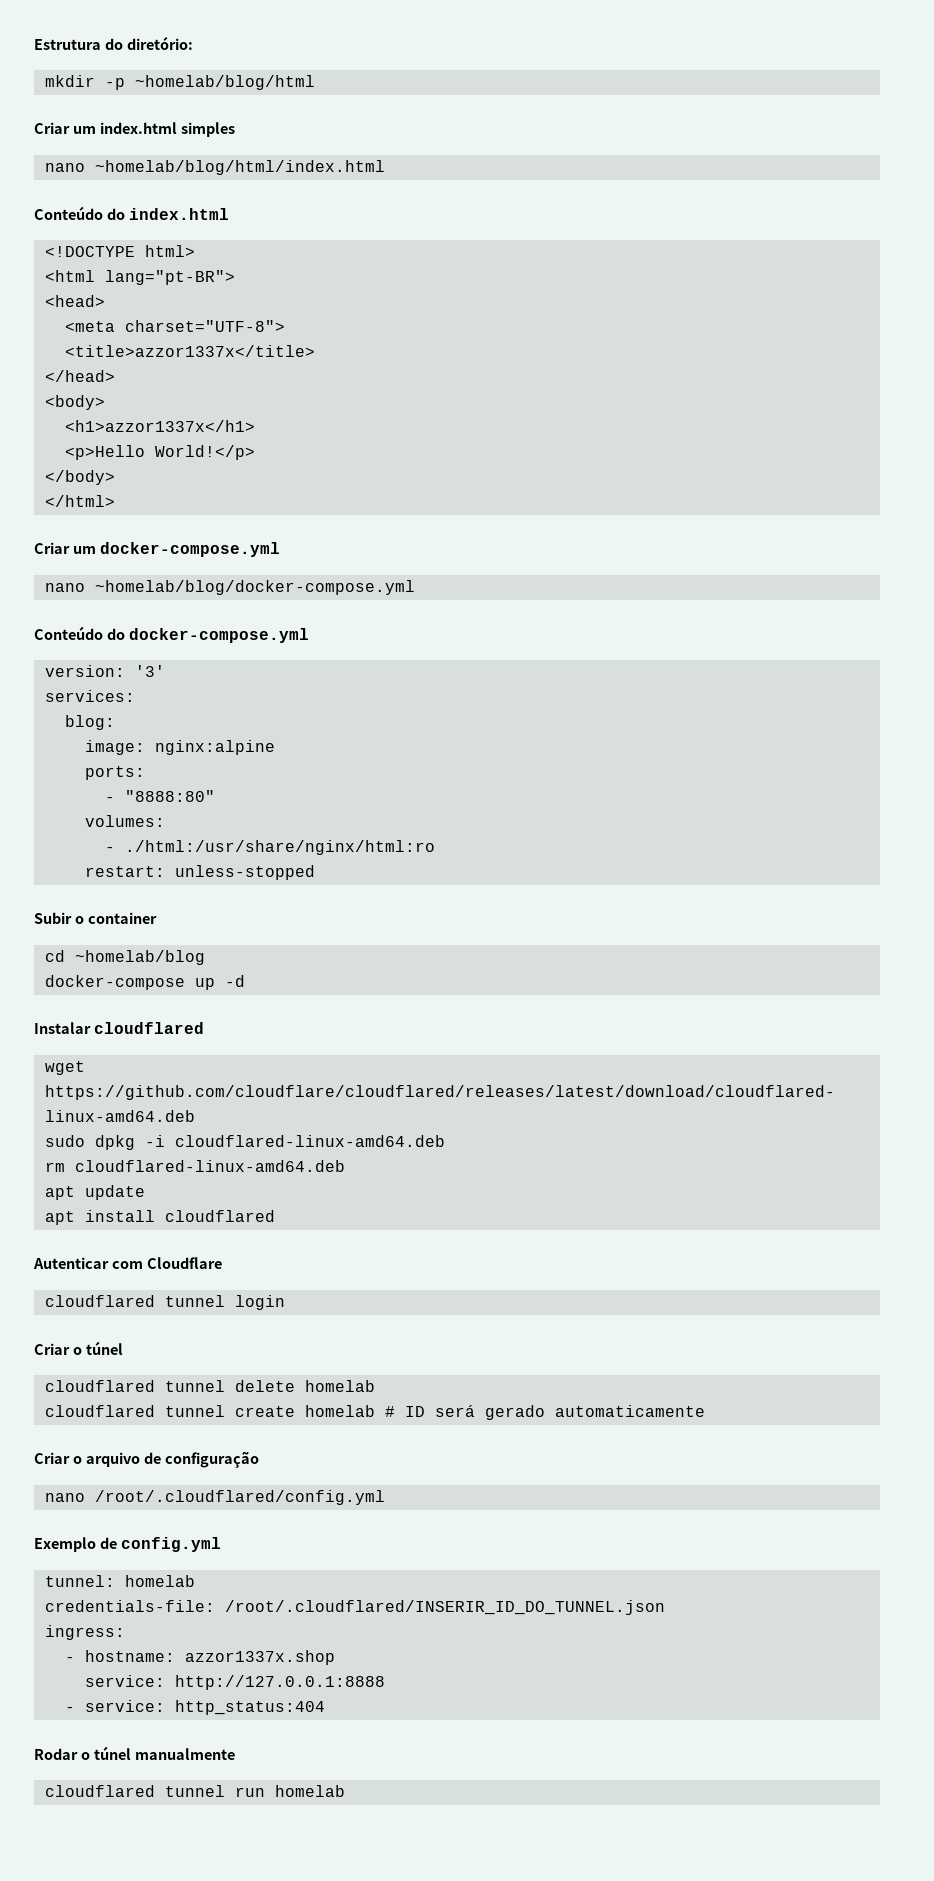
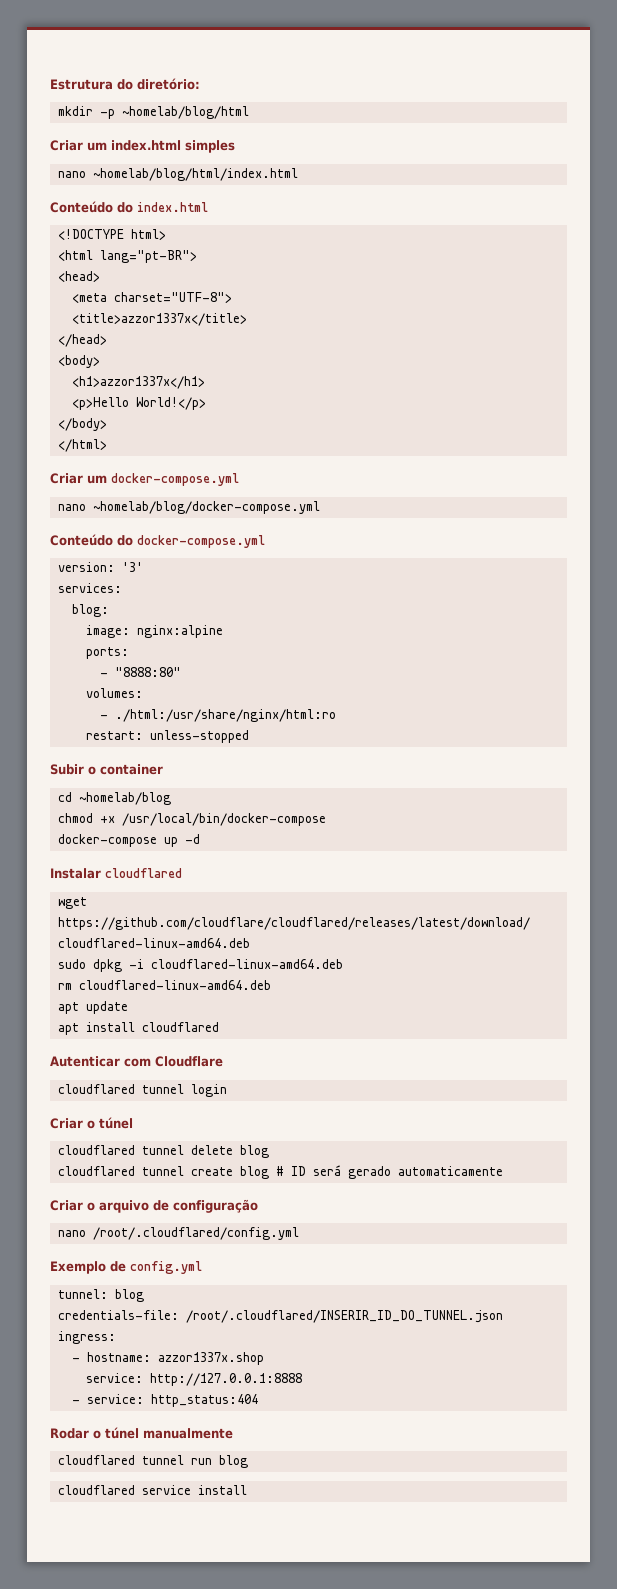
(206, 957) none -> [57,813,326,826] // chmod +x /usr/local/bin/docker-compose
[305,1380,376,1392] homelab -> [239,1145,269,1158] blog
[305,1405,376,1417] homelab -> [239,1166,269,1179] blog
[125,1575,196,1587] homelab -> [114,1289,144,1302] blog
[275,1785,346,1797] homelab -> [218,1455,248,1468] [57,1485,247,1495] blog // cloudflared service install

